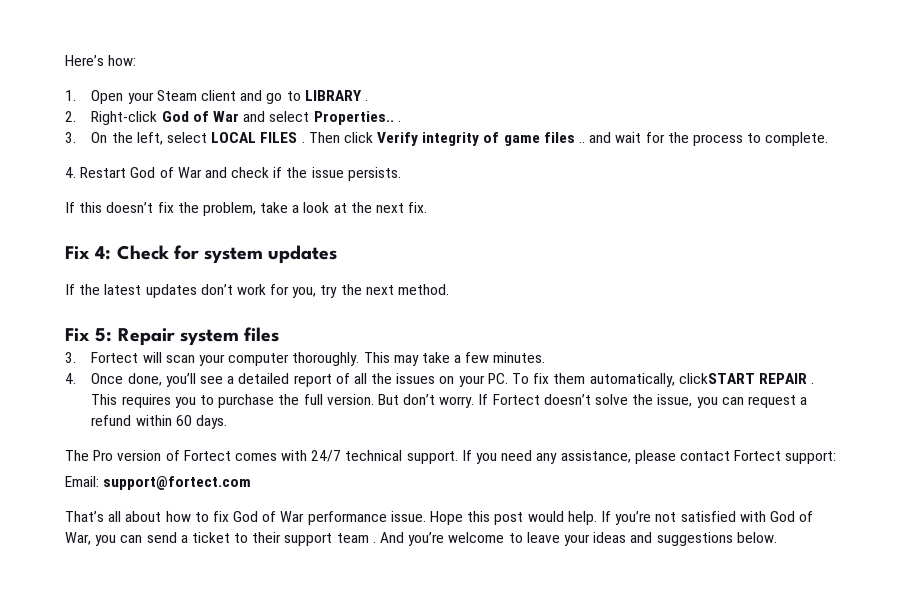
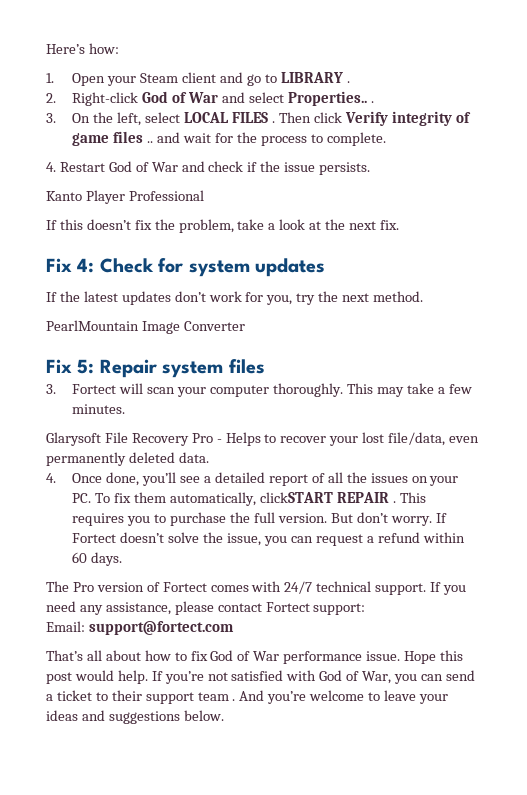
(401, 174) none -> [46,190,204,204] // Kanto Player Professional
(450, 289) none -> [46,320,245,334] // PearlMountain Image Converter
(546, 357) none -> [46,432,480,446] [46,452,209,466] // Glarysoft File Recovery Pro - Helps to recover your lost file/data, even permanently deleted data.

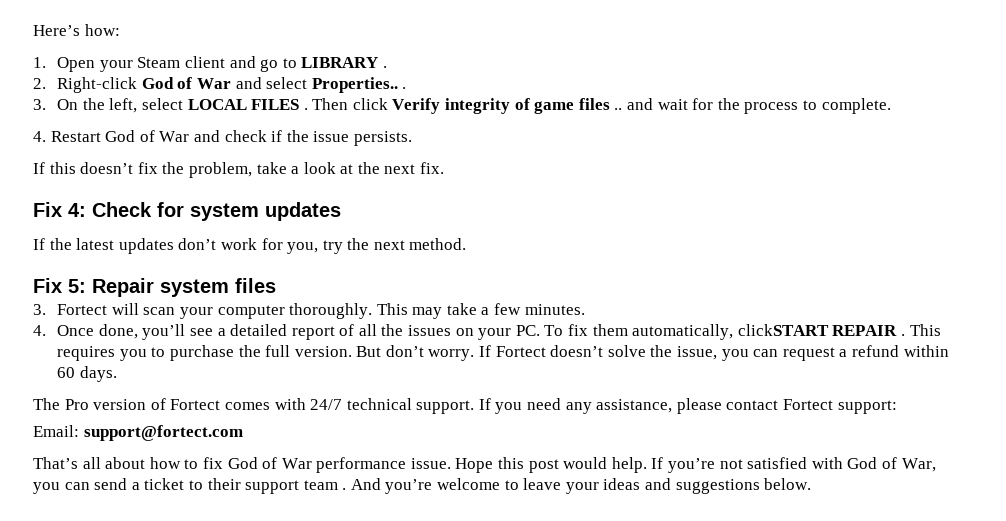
[46,190,204,204] // Kanto Player Professional -> (412, 138) none
[46,320,245,334] // PearlMountain Image Converter -> (467, 244) none
[46,432,480,446] [46,452,209,466] // Glarysoft File Recovery Pro - Helps to recover your lost file/data, even permanently deleted data. -> (585, 309) none

